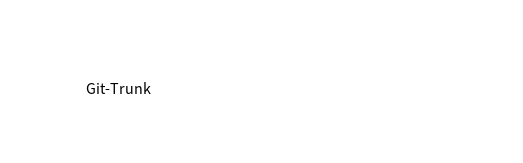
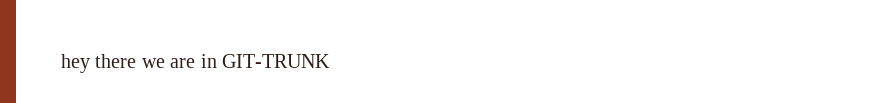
[86,82,151,94] Git-Trunk -> [61,54,330,73] hey there we are in GIT-TRUNK

